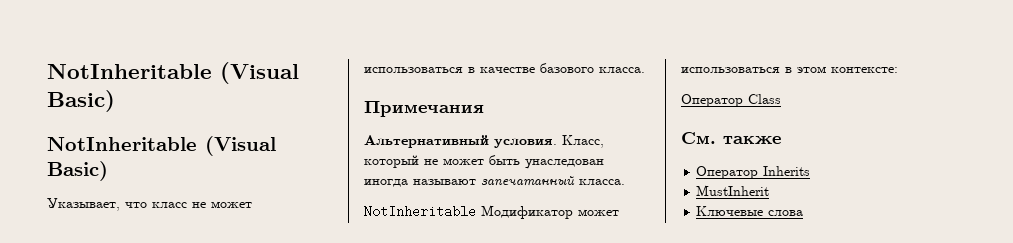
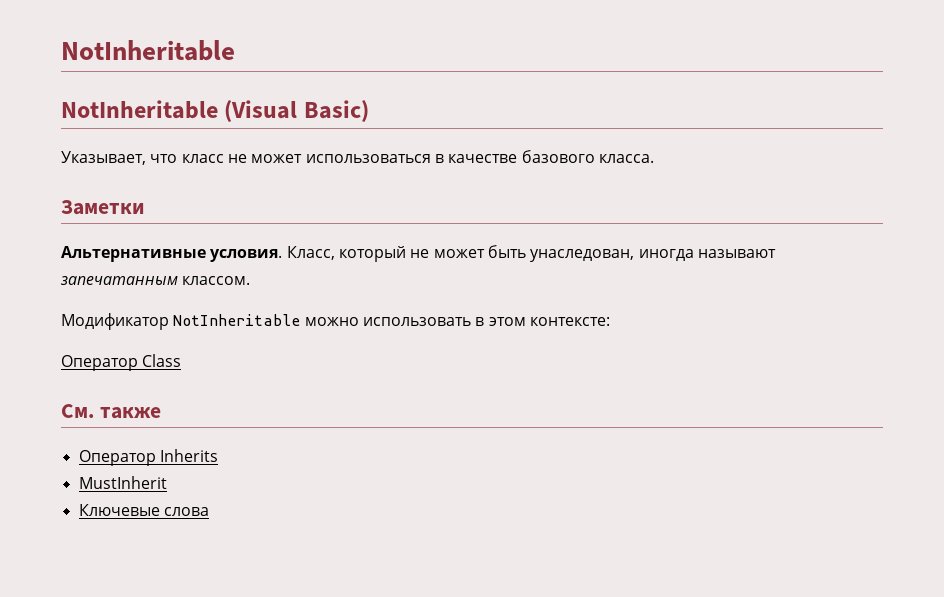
[47,62,299,84] [47,90,115,112] NotInheritable (Visual Basic) -> [61,40,235,61] NotInheritable
[364,101,484,117] [364,135,489,148] Примечания // Альтернативный -> [61,200,145,215] [61,246,206,262] Заметки // Альтернативные
[525,159,604,169] унаследован -> [530,249,635,262] унаследован,
[481,176,625,186] [364,205,619,219] [681,67,780,73] запечатанный класса. // NotInheritable Модификатор может использоваться -> [60,276,251,285] [61,313,471,330] запечатанным классом. // Модификатор NotInheritable можно использовать

